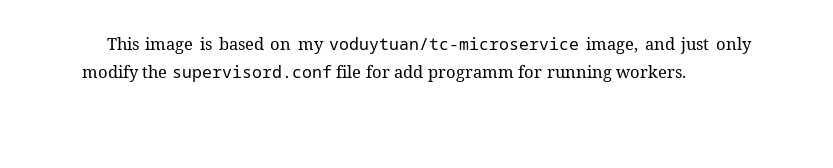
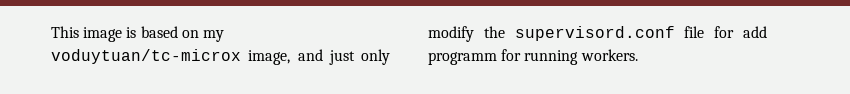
[329,37,580,54] voduytuan/tc-microservice -> [51,49,241,64] voduytuan/tc-microx

